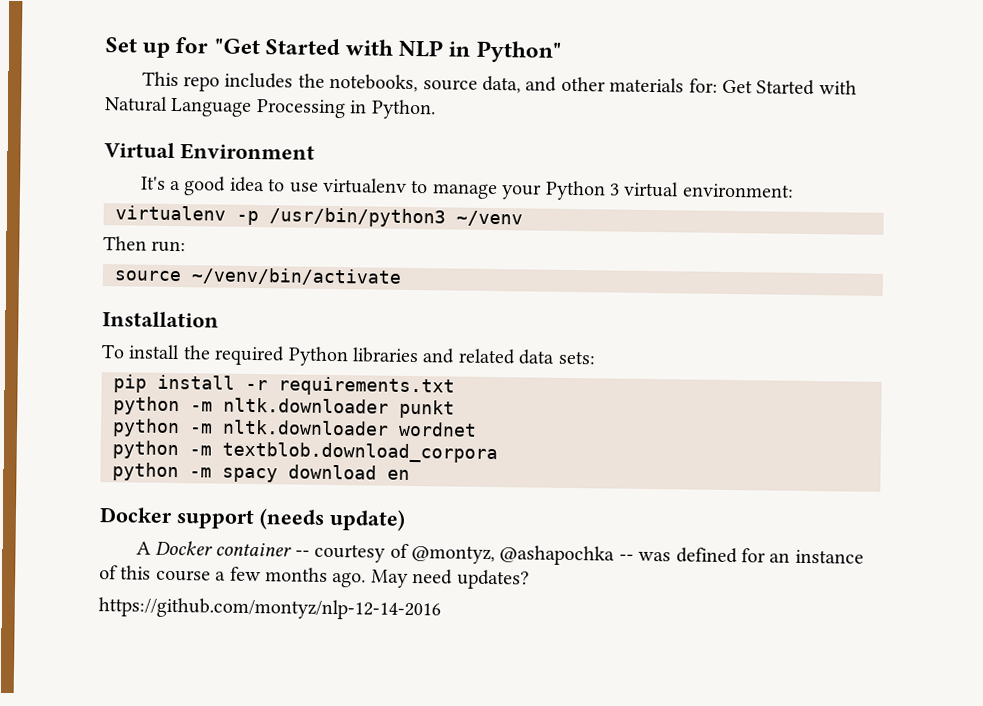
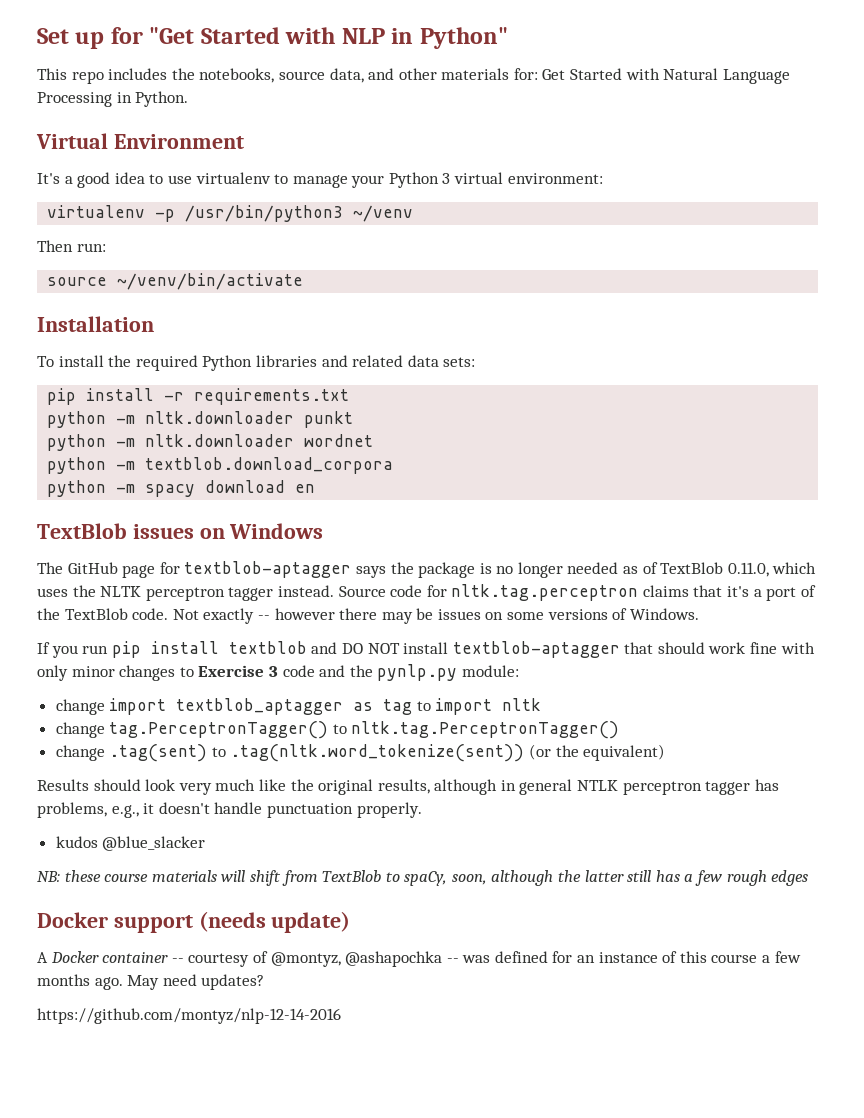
(410, 474) none -> [37,523,324,539] [37,561,817,578] [37,584,816,601] [37,608,699,624] [37,641,815,658] [37,664,519,681] [55,698,542,715] [55,721,620,739] [55,744,666,762] [37,779,779,795] [37,802,422,818] [55,836,206,851] [37,870,809,886] // TextBlob issues on Windows // The GitHub page for textblob-aptagger says the package is no longer needed as of TextBlob 0.11.0, which uses the NLTK perceptron tagger instead. Source code for nltk.tag.perceptron claims that it's a port of the TextBlob code. Not exactly -- however there may be issues on some versions of Windows. // If you run pip install textblob and DO NOT install textblob-aptagger that should work fine with only minor changes to Exercise 3 code and the pynlp.py module: // change import textblob_aptagger as tag to import nltk // change tag.PerceptronTagger() to nltk.tag.PerceptronTagger() // change .tag(sent) to .tag(nltk.word_tokenize(sent)) (or the equivalent) // Results should look very much like the original results, although in general NTLK perceptron tagger has problems, e.g., it doesn't handle punctuation properly. // kudos @blue_slacker // NB: these course materials will shift from TextBlob to spaCy, soon, although the latter still has a few rough edges

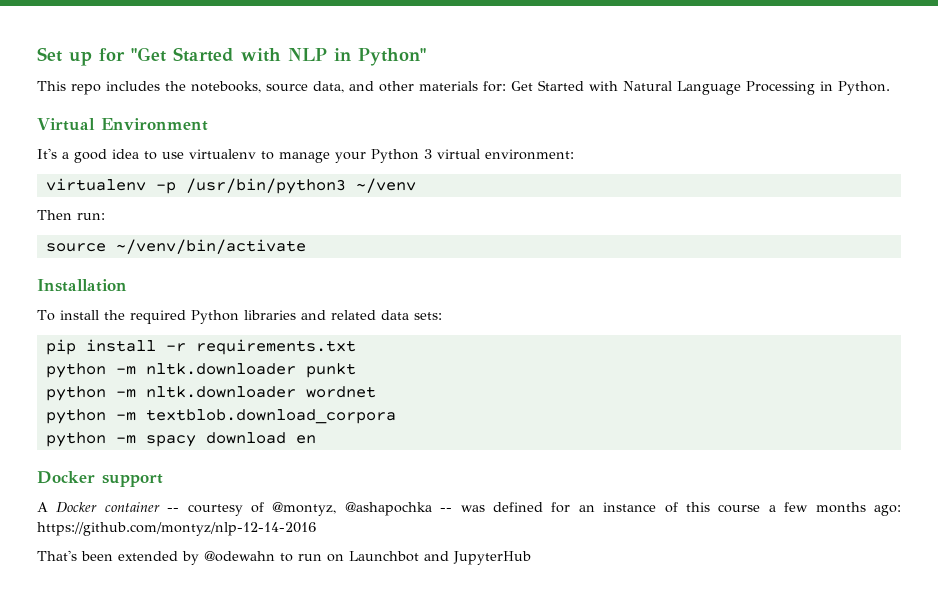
[37,523,324,539] [37,561,817,578] [37,584,816,601] [37,608,699,624] [37,641,815,658] [37,664,519,681] [55,698,542,715] [55,721,620,739] [55,744,666,762] [37,779,779,795] [37,802,422,818] [55,836,206,851] [37,870,809,886] // TextBlob issues on Windows // The GitHub page for textblob-aptagger says the package is no longer needed as of TextBlob 0.11.0, which uses the NLTK perceptron tagger instead. Source code for nltk.tag.perceptron claims that it's a port of the TextBlob code. Not exactly -- however there may be issues on some versions of Windows. // If you run pip install textblob and DO NOT install textblob-aptagger that should work fine with only minor changes to Exercise 3 code and the pynlp.py module: // change import textblob_aptagger as tag to import nltk // change tag.PerceptronTagger() to nltk.tag.PerceptronTagger() // change .tag(sent) to .tag(nltk.word_tokenize(sent)) (or the equivalent) // Results should look very much like the original results, although in general NTLK perceptron tagger has problems, e.g., it doesn't handle punctuation properly. // kudos @blue_slacker // NB: these course materials will shift from TextBlob to spaCy, soon, although the latter still has a few rough edges -> (316, 439) none
[198,911,351,933] (needs update) -> (163, 480) none
[94,974,265,990] [37,1008,341,1024] ago. May need updates? // https://github.com/montyz/nlp-12-14-2016 -> [873,505,901,516] [37,522,316,536] [37,550,531,565] ago: https://github.com/montyz/nlp-12-14-2016 // That's been extended by @odewahn to run on Launchbot and JupyterHub

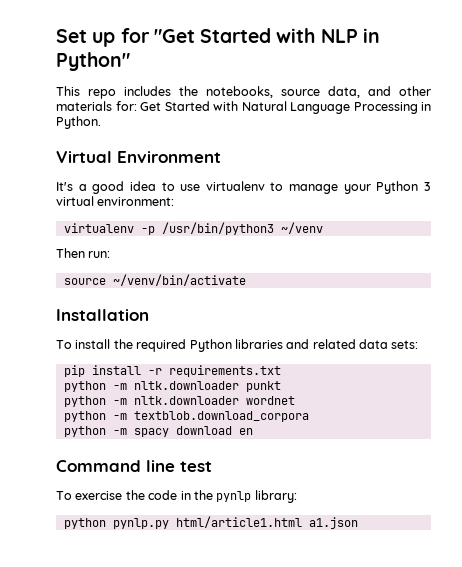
[37,471,163,487] [37,502,901,516] [37,522,316,536] [37,550,531,565] Docker support // A Docker container -- courtesy of @montyz, @ashapochka -- was defined for an instance of this course a few months ago: https://github.com/montyz/nlp-12-14-2016 // That's been extended by @odewahn to run on Launchbot and JupyterHub -> [56,460,212,472] [56,490,297,503] [63,516,358,529] Command line test // To exercise the code in the pynlp library: // python pynlp.py html/article1.html a1.json

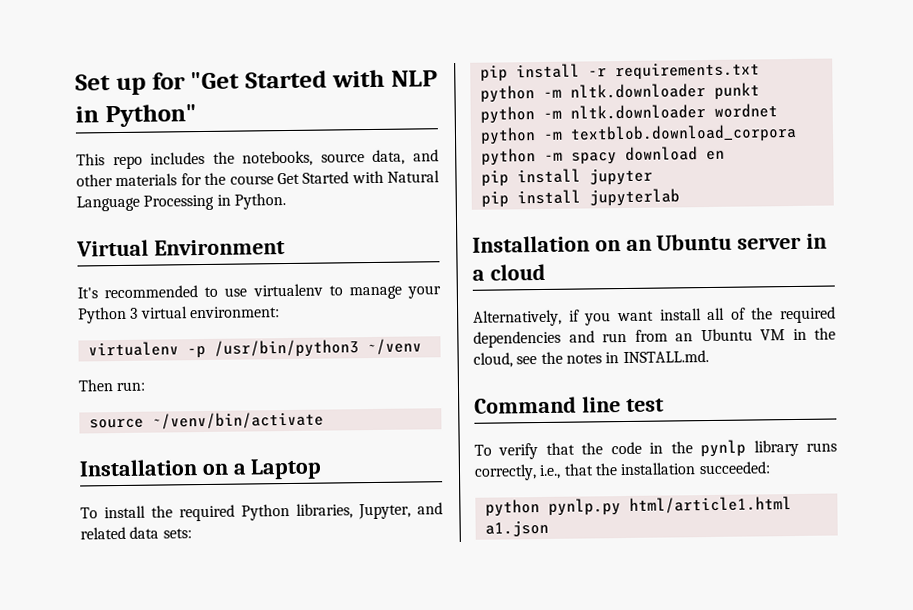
[115,101,137,111] for: -> [180,172,274,186] for the course
[78,181,156,194] a good idea -> [104,285,199,299] recommended
(149, 315) none -> [201,458,323,480] on a Laptop
[234,339,283,349] libraries -> [296,503,411,520] libraries, Jupyter,
(253, 431) none -> [480,168,653,187] [480,188,680,208] [472,233,828,253] [472,263,546,281] [473,306,836,327] [473,327,836,348] [473,350,709,368] // pip install jupyter // pip install jupyterlab // Installation on an Ubuntu server in a cloud // Alternatively, if you want install all of the required dependencies and run from an Ubuntu VM in the cloud, see the notes in INSTALL.md.
[75,491,123,500] exercise -> [498,442,575,460] verify that
[254,490,297,503] library: -> [753,439,837,457] [474,461,771,481] library runs correctly, i.e., that the installation succeeded:

